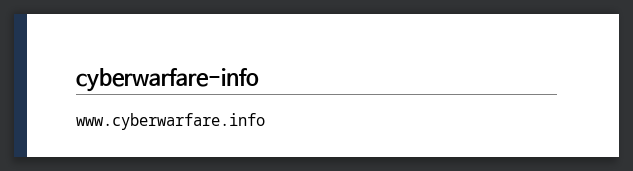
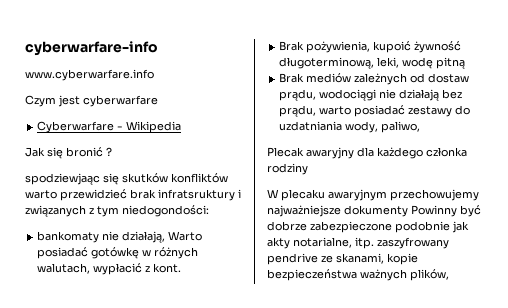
(265, 121) none -> [25,95,158,107] [37,121,182,133] [25,147,112,159] [25,173,228,185] [25,189,241,201] [25,205,209,217] [37,231,203,243] [37,247,199,259] [37,263,182,275] [279,41,462,53] [279,57,466,69] [279,73,470,85] [279,89,463,101] [279,105,471,117] [279,121,421,133] [267,147,467,159] [267,163,308,175] [267,189,479,201] [267,205,481,217] [267,221,469,233] [267,237,449,249] [267,253,418,265] [267,269,449,281] // Czym jest cyberwarfare // Cyberwarfare - Wikipedia // Jak się bronić ? // spodziewjaąc się skutków konfliktów warto przewidzieć brak infratsruktury i związanych z tym niedogondości: // bankomaty nie działają, Warto posiadać gotówkę w różnych walutach, wypłacić z kont. // Brak pożywienia, kupoić żywność długoterminową, leki, wodę pitną // Brak mediów zależnych od dostaw prądu, wodociągi nie działają bez prądu, warto posiadać zestawy do uzdatniania wody, paliwo, // Plecak awaryjny dla każdego członka rodziny // W plecaku awaryjnym przechowujemy najważniejsze dokumenty Powinny być dobrze zabezpieczone podobnie jak akty notarialne, itp. zaszyfrowany pendrive ze skanami, kopie bezpieczeństwa ważnych plików,

